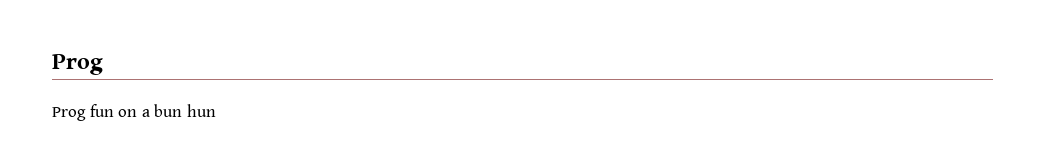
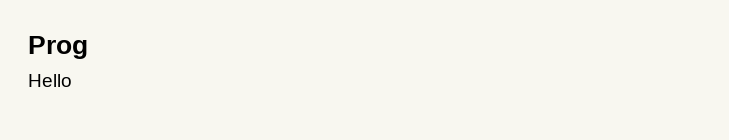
[52,104,216,121] Prog fun on a bun hun -> [28,74,72,87] Hello

